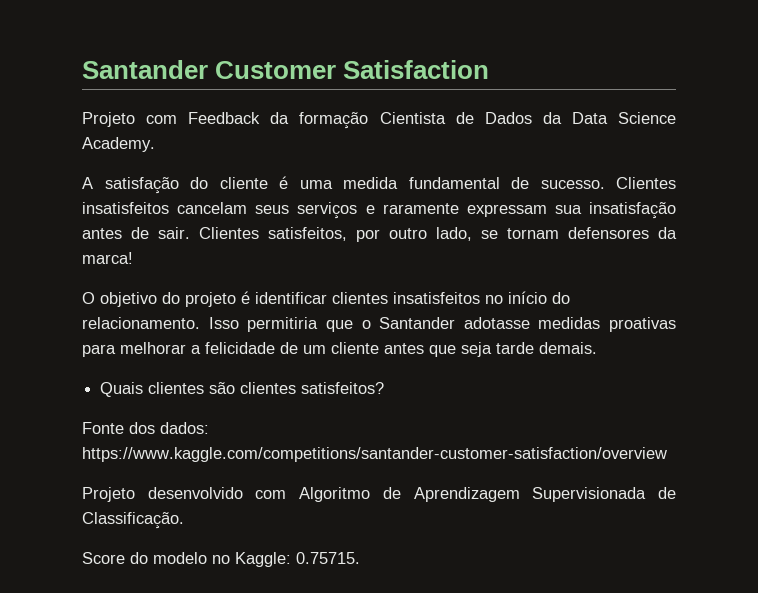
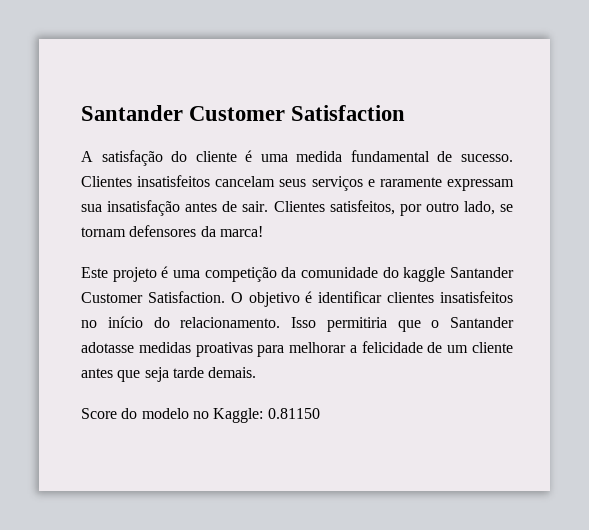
[82,112,677,129] [82,137,155,152] // Projeto com Feedback da formação Cientista de Dados da Data Science Academy. -> (406, 113) none
[82,292,236,307] O objetivo do projeto -> [81,266,514,282] [81,291,300,307] Este projeto é uma competição da comunidade do kaggle Santander Customer Satisfaction. O objetivo
[100,382,385,397] [82,422,209,434] [82,447,667,462] [82,487,676,502] [82,512,184,529] // Quais clientes são clientes satisfeitos? // Fonte dos dados: https://www.kaggle.com/competitions/santander-customer-satisfaction/overview // Projeto desenvolvido com Algoritmo de Aprendizagem Supervisionada de Classificação. -> (257, 372) none
[296,552,360,564] 0.75715. -> [267,408,320,419] 0.81150

